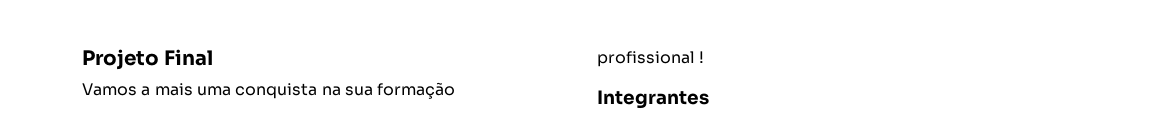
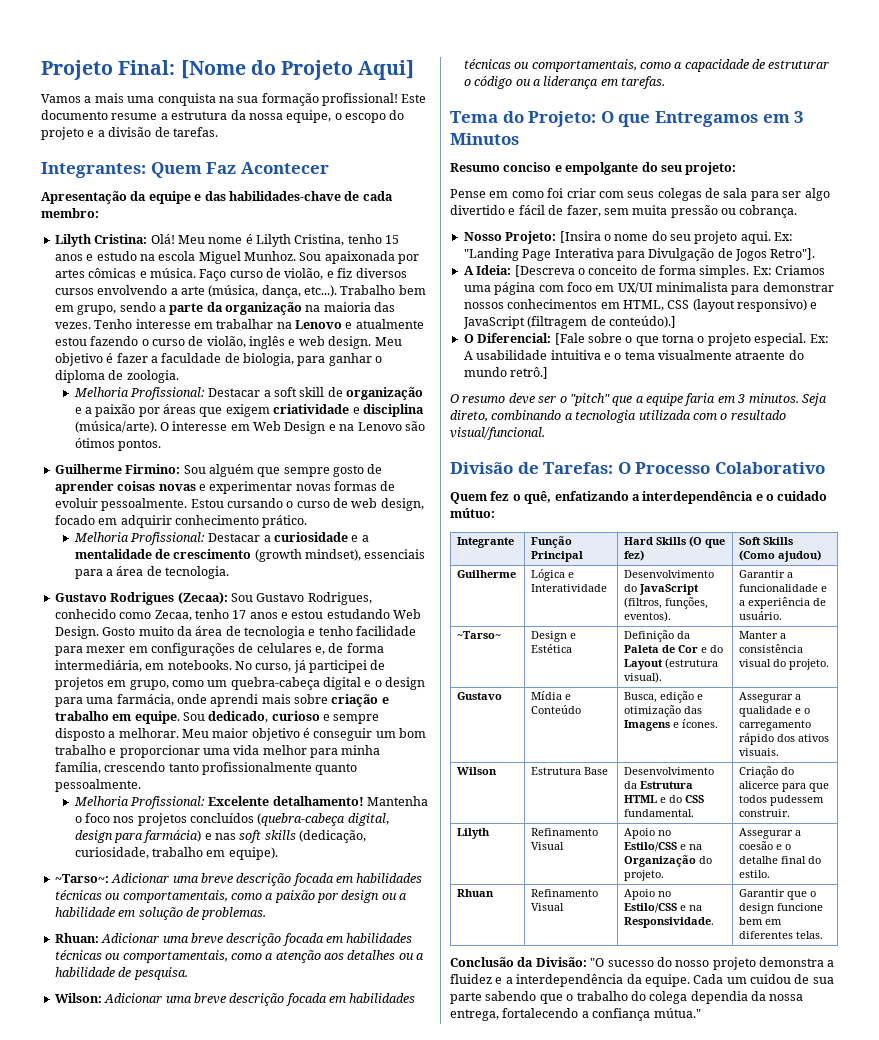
[82,49,214,70] Projeto Final -> [41,60,415,80] Projeto Final: [Nome do Projeto Aqui]
[597,51,705,67] [597,90,709,109] profissional ! // Integrantes -> [322,93,427,106] [41,110,405,123] [41,127,218,140] [41,162,329,178] [41,191,393,204] [41,208,99,218] [54,234,400,247] [54,251,420,264] [54,268,407,281] [54,285,426,298] [54,302,396,315] [54,319,424,329] [54,336,402,349] [54,353,383,366] [54,370,179,383] [73,387,424,400] [74,404,424,417] [74,421,425,434] [74,438,161,451] [54,464,383,477] [54,481,396,494] [54,498,424,511] [54,515,308,528] [73,532,369,545] [74,549,426,562] [74,566,230,579] [54,592,372,605] [54,609,422,621] [54,626,417,639] [54,643,384,656] [54,660,386,673] [54,677,426,690] [54,694,389,707] [54,711,380,724] [54,728,427,741] [54,745,381,758] [54,762,358,775] [54,779,141,792] [73,796,429,809] [74,813,389,826] [74,830,367,843] [74,847,278,860] [54,873,423,886] [54,890,408,903] [54,907,267,920] [54,933,413,946] [54,950,425,963] [54,967,188,980] [54,993,416,1006] [463,59,830,72] [463,76,665,89] [450,111,805,127] [450,133,519,145] [450,162,737,175] [450,188,830,201] [450,205,798,218] [463,231,794,244] [463,248,816,261] [463,265,826,278] [463,282,834,295] [463,299,818,312] [462,316,676,329] [463,333,829,346] [463,350,804,360] [463,367,549,379] [450,393,827,406] [450,410,786,423] [450,427,545,440] [450,462,825,474] [450,491,828,504] [450,508,495,518] [457,537,515,548] [531,536,573,548] [531,551,584,562] [624,536,726,548] [624,550,645,561] [739,537,794,545] [739,550,822,562] [457,570,517,578] [531,569,575,581] [531,584,608,592] [624,570,715,578] [624,584,700,595] [624,597,709,609] [624,611,672,622] [739,570,794,578] [739,584,828,592] [739,597,827,609] [739,611,783,620] [457,631,502,639] [531,631,577,642] [531,644,573,653] [624,630,691,642] [624,645,724,653] [624,658,719,670] [624,672,663,683] [739,631,787,639] [739,644,804,653] [739,659,830,670] [457,692,503,700] [531,691,572,700] [531,705,582,714] [624,691,704,703] [624,705,703,717] [624,719,719,731] [739,692,802,703] [739,706,811,717] [739,720,812,731] [739,733,830,745] [739,748,780,756] [457,767,498,775] [531,767,609,775] [624,767,715,775] [624,781,694,789] [624,795,705,803] [624,809,695,817] [739,766,795,778] [739,781,830,792] [739,795,825,806] [739,809,791,817] [457,828,491,839] [531,828,599,836] [531,842,565,850] [624,828,672,839] [624,842,703,852] [624,855,713,867] [624,870,665,881] [739,828,802,839] [739,841,792,850] [739,856,822,864] [739,870,771,878] [457,889,495,897] [531,889,599,897] [531,903,565,911] [624,889,672,900] [624,903,703,913] [624,917,715,928] [739,889,817,900] [739,903,824,914] [739,917,783,925] [739,931,824,939] [450,957,835,970] [450,974,834,987] [450,991,804,1004] [450,1008,701,1021] profissional! Este documento resume a estrutura da nossa equipe, o escopo do projeto e a divisão de tarefas. // Integrantes: Quem Faz Acontecer // Apresentação da equipe e das habilidades-chave de cada membro: // Lilyth Cristina: Olá! Meu nome é Lilyth Cristina, tenho 15 anos e estudo na escola Miguel Munhoz. Sou apaixonada por artes cômicas e música. Faço curso de violão, e fiz diversos cursos envolvendo a arte (música, dança, etc...). Trabalho bem em grupo, sendo a parte da organização na maioria das vezes. Tenho interesse em trabalhar na Lenovo e atualmente estou fazendo o curso de violão, inglês e web design. Meu objetivo é fazer a faculdade de biologia, para ganhar o diploma de zoologia. // Melhoria Profissional: Destacar a soft skill de organização e a paixão por áreas que exigem criatividade e disciplina (música/arte). O interesse em Web Design e na Lenovo são ótimos pontos. // Guilherme Firmino: Sou alguém que sempre gosto de aprender coisas novas e experimentar novas formas de evoluir pessoalmente. Estou cursando o curso de web design, focado em adquirir conhecimento prático. // Melhoria Profissional: Destacar a curiosidade e a mentalidade de crescimento (growth mindset), essenciais para a área de tecnologia. // Gustavo Rodrigues (Zecaa): Sou Gustavo Rodrigues, conhecido como Zecaa, tenho 17 anos e estou estudando Web Design. Gosto muito da área de tecnologia e tenho facilidade para mexer em configurações de celulares e, de forma intermediária, em notebooks. No curso, já participei de projetos em grupo, como um quebra-cabeça digital e o design para uma farmácia, onde aprendi mais sobre criação e trabalho em equipe. Sou dedicado, curioso e sempre disposto a melhorar. Meu maior objetivo é conseguir um bom trabalho e proporcionar uma vida melhor para minha família, crescendo tanto profissionalmente quanto pessoalmente. // Melhoria Profissional: Excelente detalhamento! Mantenha o foco nos projetos concluídos (quebra-cabeça digital, design para farmácia) e nas soft skills (dedicação, curiosidade, trabalho em equipe). // ~Tarso~: Adicionar uma breve descrição focada em habilidades técnicas ou comportamentais, como a paixão por design ou a habilidade em solução de problemas. // Rhuan: Adicionar uma breve descrição focada em habilidades técnicas ou comportamentais, como a atenção aos detalhes ou a habilidade de pesquisa. // Wilson: Adicionar uma breve descrição focada em habilidades técnicas ou comportamentais, como a capacidade de estruturar o código ou a liderança em tarefas. // Tema do Projeto: O que Entregamos em 3 Minutos // Resumo conciso e empolgante do seu projeto: // Pense em como foi criar com seus colegas de sala para ser algo divertido e fácil de fazer, sem muita pressão ou cobrança. // Nosso Projeto: [Insira o nome do seu projeto aqui. Ex: "Landing Page Interativa para Divulgação de Jogos Retro"]. // A Ideia: [Descreva o conceito de forma simples. Ex: Criamos uma página com foco em UX/UI minimalista para demonstrar nossos conhecimentos em HTML, CSS (layout responsivo) e JavaScript (filtragem de conteúdo).] // O Diferencial: [Fale sobre o que torna o projeto especial. Ex: A usabilidade intuitiva e o tema visualmente atraente do mundo retrô.] // O resumo deve ser o "pitch" que a equipe faria em 3 minutos. Seja direto, combinando a tecnologia utilizada com o resultado visual/funcional. // Divisão de Tarefas: O Processo Colaborativo // Quem fez o quê, enfatizando a interdependência e o cuidado mútuo: // Integrante | Função Principal | Hard Skills (O que fez) | Soft Skills (Como ajudou) // Guilherme | Lógica e Interatividade | Desenvolvimento do JavaScript (filtros, funções, eventos). | Garantir a funcionalidade e a experiência de usuário. // ~Tarso~ | Design e Estética | Definição da Paleta de Cor e do Layout (estrutura visual). | Manter a consistência visual do projeto. // Gustavo | Mídia e Conteúdo | Busca, edição e otimização das Imagens e ícones. | Assegurar a qualidade e o carregamento rápido dos ativos visuais. // Wilson | Estrutura Base | Desenvolvimento da Estrutura HTML e do CSS fundamental. | Criação do alicerce para que todos pudessem construir. // Lilyth | Refinamento Visual | Apoio no Estilo/CSS e na Organização do projeto. | Assegurar a coesão e o detalhe final do estilo. // Rhuan | Refinamento Visual | Apoio no Estilo/CSS e na Responsividade. | Garantir que o design funcione bem em diferentes telas. // Conclusão da Divisão: "O sucesso do nosso projeto demonstra a fluidez e a interdependência da equipe. Cada um cuidou de sua parte sabendo que o trabalho do colega dependia da nossa entrega, fortalecendo a confiança mútua."

